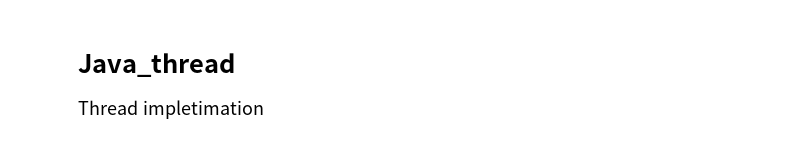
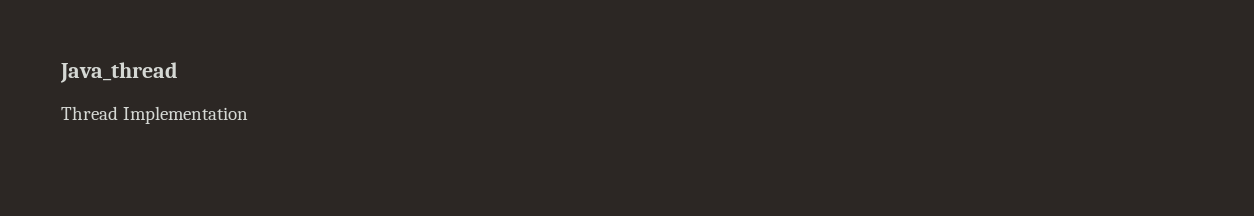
[142,100,264,119] impletimation -> [123,106,249,124] Implementation

